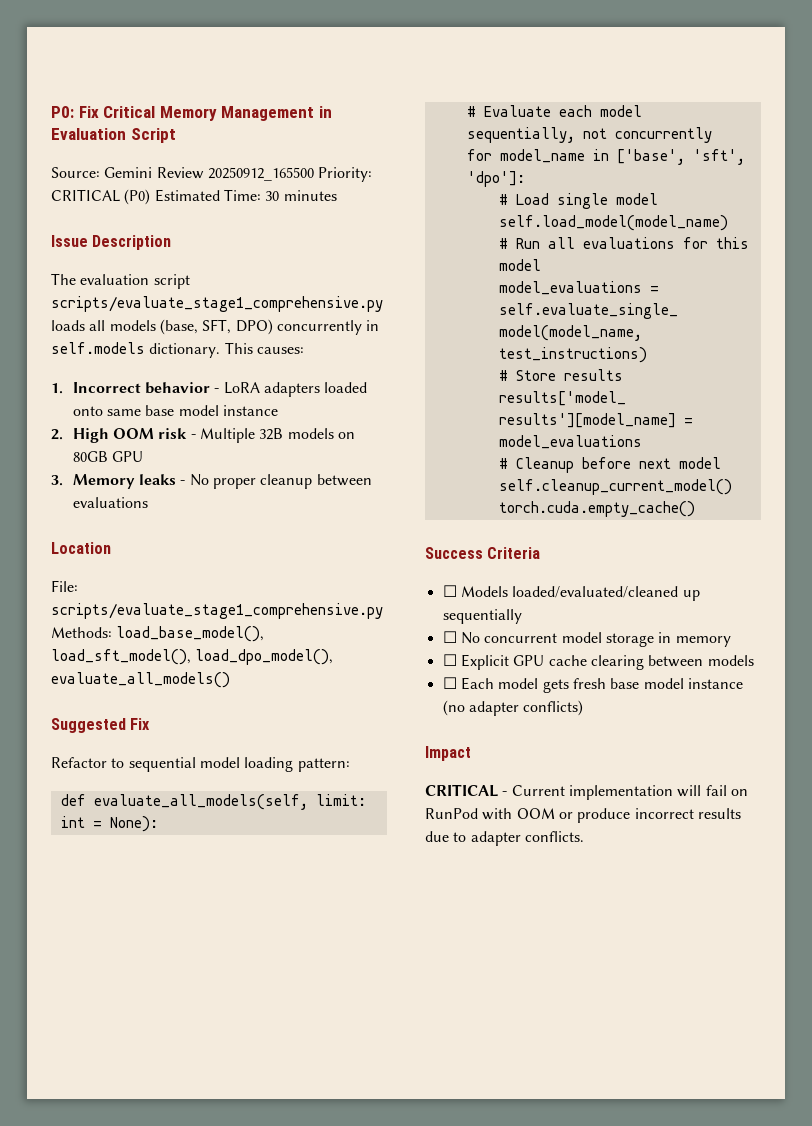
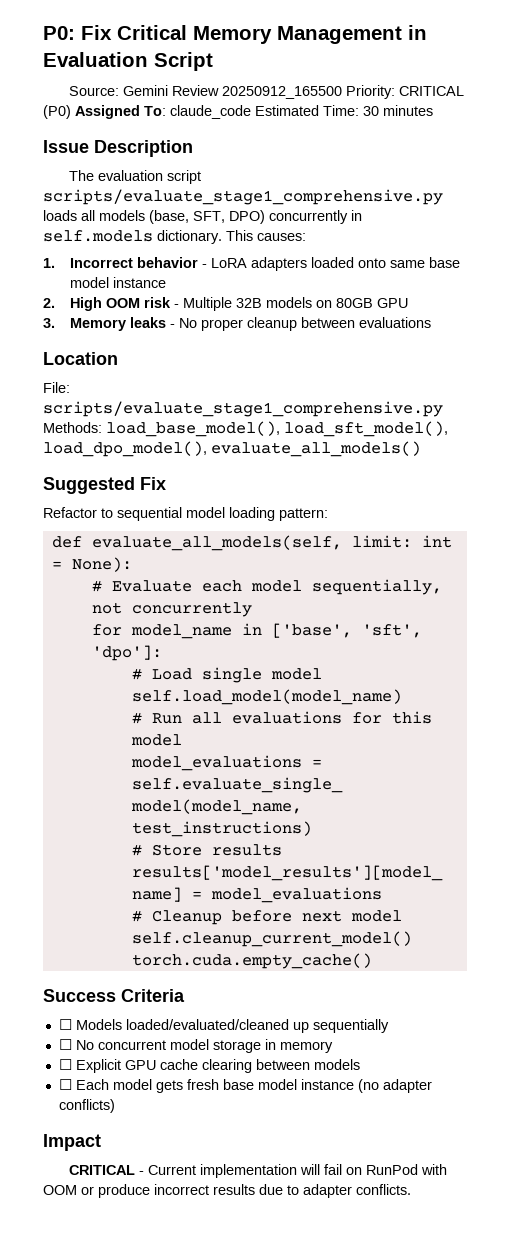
(151, 197) none -> [75,105,251,119] Assigned To: claude_code

